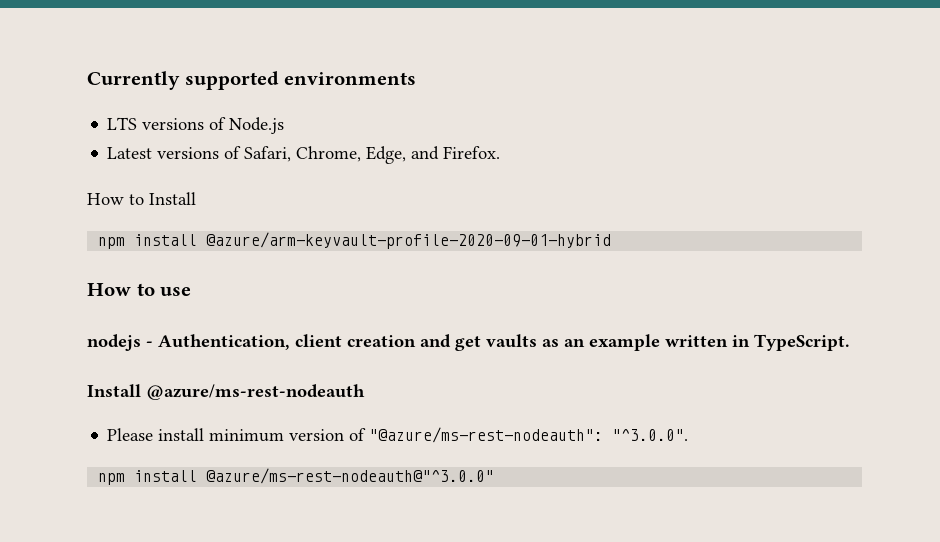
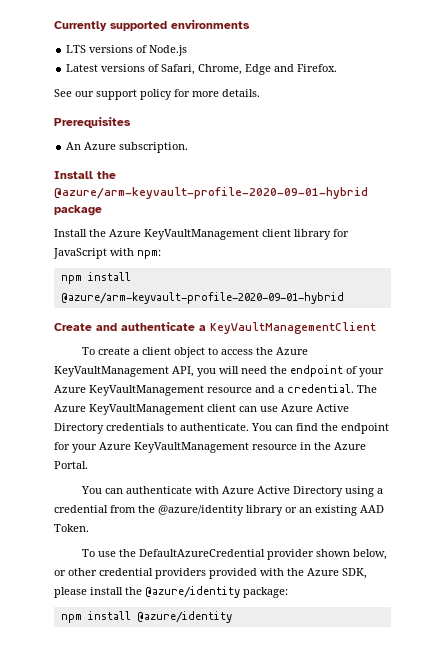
[366,146,407,164] Edge, -> [245,64,272,75] Edge
[87,192,196,205] [98,232,612,249] [87,283,192,296] [87,334,850,351] [87,384,365,400] [107,427,689,443] [98,468,495,485] How to Install // npm install @azure/arm-keyvault-profile-2020-09-01-hybrid // How to use // nodejs - Authentication, client creation and get vaults as an example written in TypeScript. // Install @azure/ms-rest-nodeauth // Please install minimum version of "@azure/ms-rest-nodeauth": "^3.0.0". // npm install @azure/ms-rest-nodeauth@"^3.0.0" -> [54,89,260,100] [54,117,131,128] [66,142,189,153] [54,171,116,179] [54,187,368,199] [54,205,102,216] [54,229,349,240] [53,248,161,259] [60,272,131,284] [60,292,344,304] [54,322,376,334] [81,347,308,358] [54,365,384,377] [54,384,377,396] [54,404,349,415] [54,423,389,434] [54,442,366,453] [54,461,88,469] [80,486,383,497] [54,505,384,516] [54,524,89,532] [81,549,387,560] [54,568,367,579] [54,586,288,598] [60,611,232,623] See our support policy for more details. // Prerequisites // An Azure subscription. // Install the @azure/arm-keyvault-profile-2020-09-01-hybrid package // Install the Azure KeyVaultManagement client library for JavaScript with npm: // npm install @azure/arm-keyvault-profile-2020-09-01-hybrid // Create and authenticate a KeyVaultManagementClient // To create a client object to access the Azure KeyVaultManagement API, you will need the endpoint of your Azure KeyVaultManagement resource and a credential. The Azure KeyVaultManagement client can use Azure Active Directory credentials to authenticate. You can find the endpoint for your Azure KeyVaultManagement resource in the Azure Portal. // You can authenticate with Azure Active Directory using a credential from the @azure/identity library or an existing AAD Token. // To use the DefaultAzureCredential provider shown below, or other credential providers provided with the Azure SDK, please install the @azure/identity package: // npm install @azure/identity

